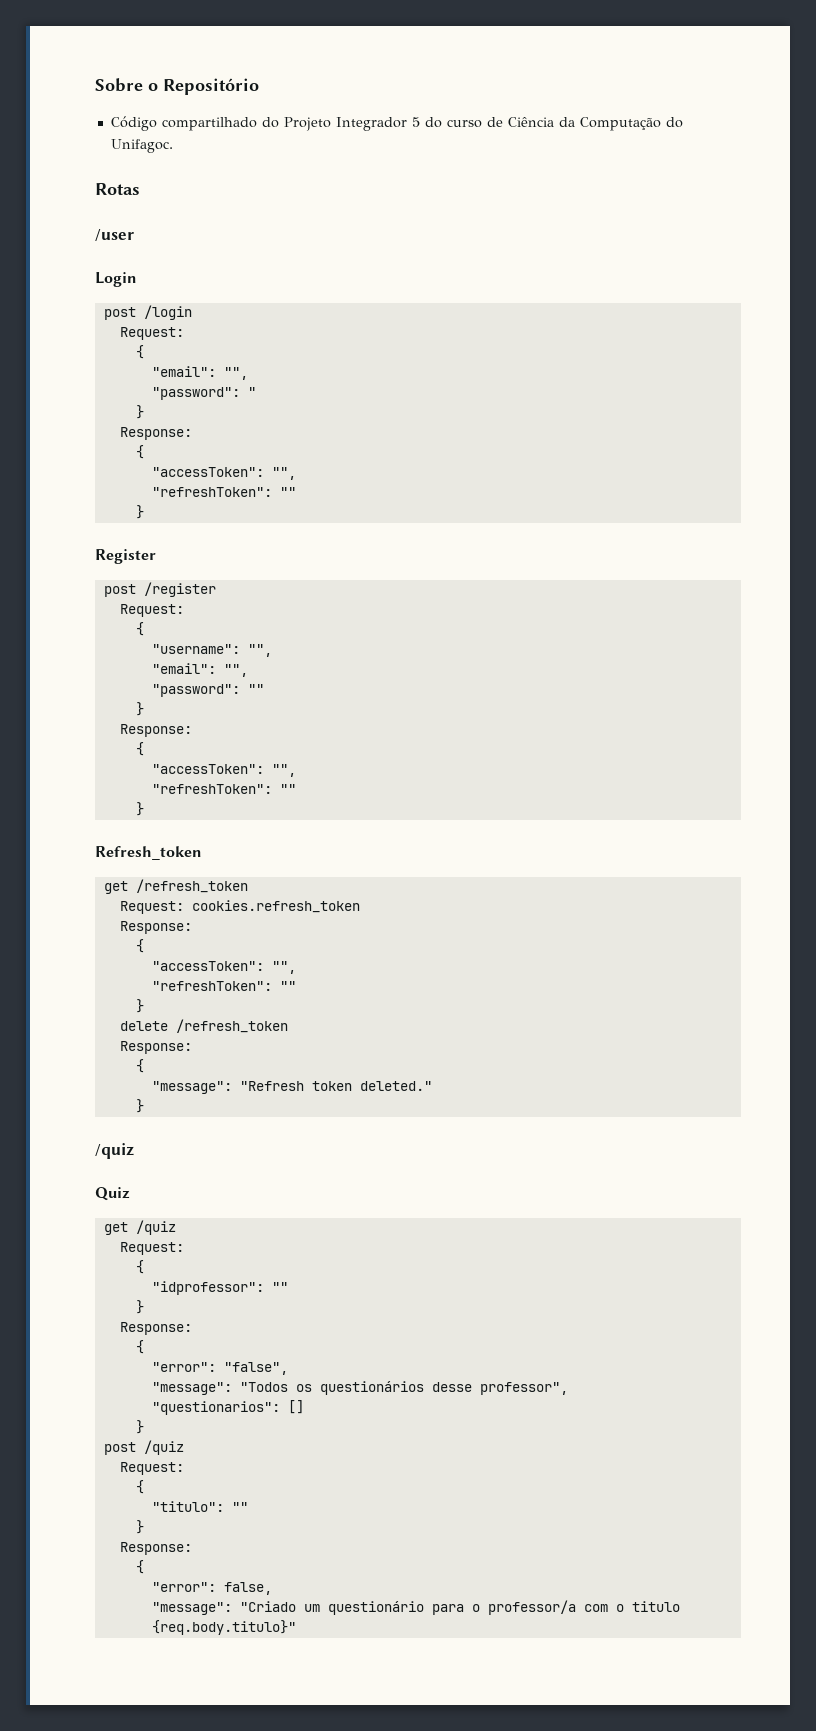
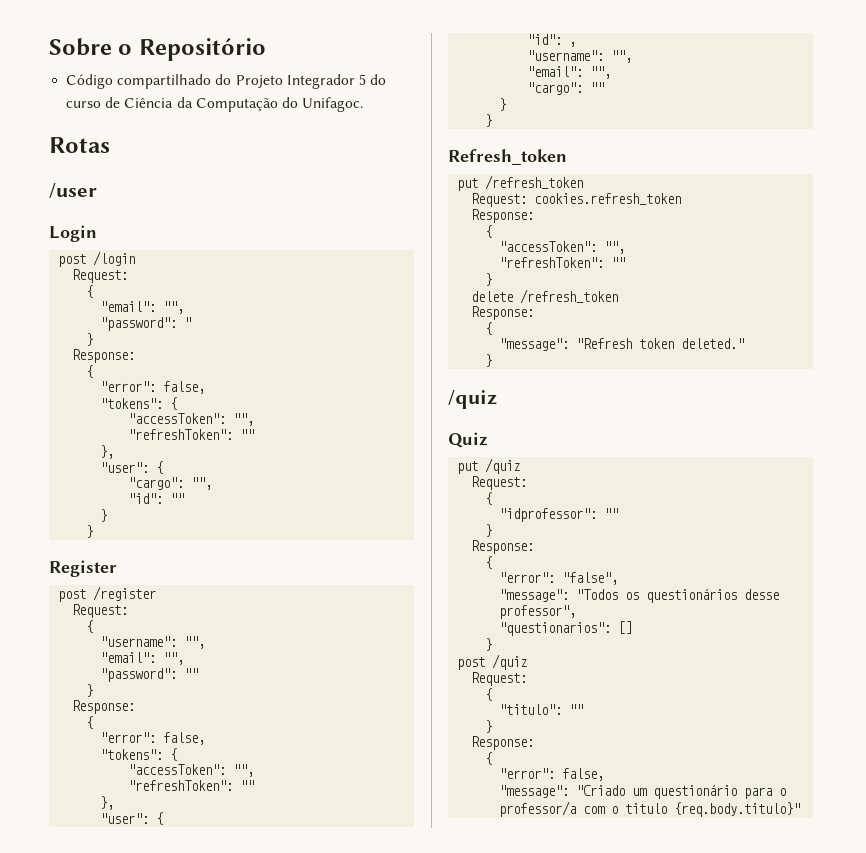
[151,467,296,480] [151,487,296,497] // "accessToken": "", // "refreshToken": "" -> [100,381,206,394] [100,397,178,410] [128,413,255,426] [128,429,255,440] [100,445,115,459] [100,461,164,474] [128,477,213,490] [128,493,185,504] [100,509,108,522] // "error": false, // "tokens": { // "accessToken": "", // "refreshToken": "" // }, // "user": { // "cargo": "", // "id": "" // }
[151,764,296,777] [151,784,296,794] // "accessToken": "", // "refreshToken": "" -> [100,732,206,745] [100,748,178,761] [128,764,255,777] [128,780,255,791] [100,796,115,810] [100,812,164,825] [527,34,577,47] [527,50,633,63] [527,66,612,79] [527,82,605,95] [499,98,507,111] // "error": false, // "tokens": { // "accessToken": "", // "refreshToken": "" // }, // "user": { // "id": , // "username": "", // "email": "", // "cargo": "" // }
[103,881,128,894] get -> [457,178,479,191] put
[103,1222,128,1235] get -> [457,461,479,474] put

